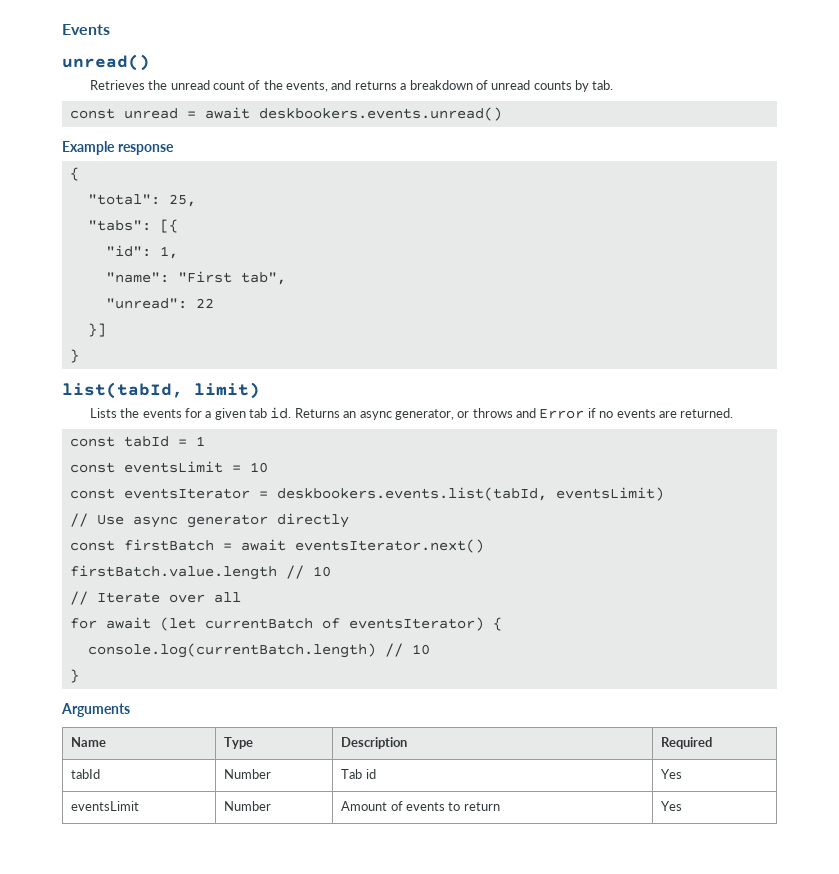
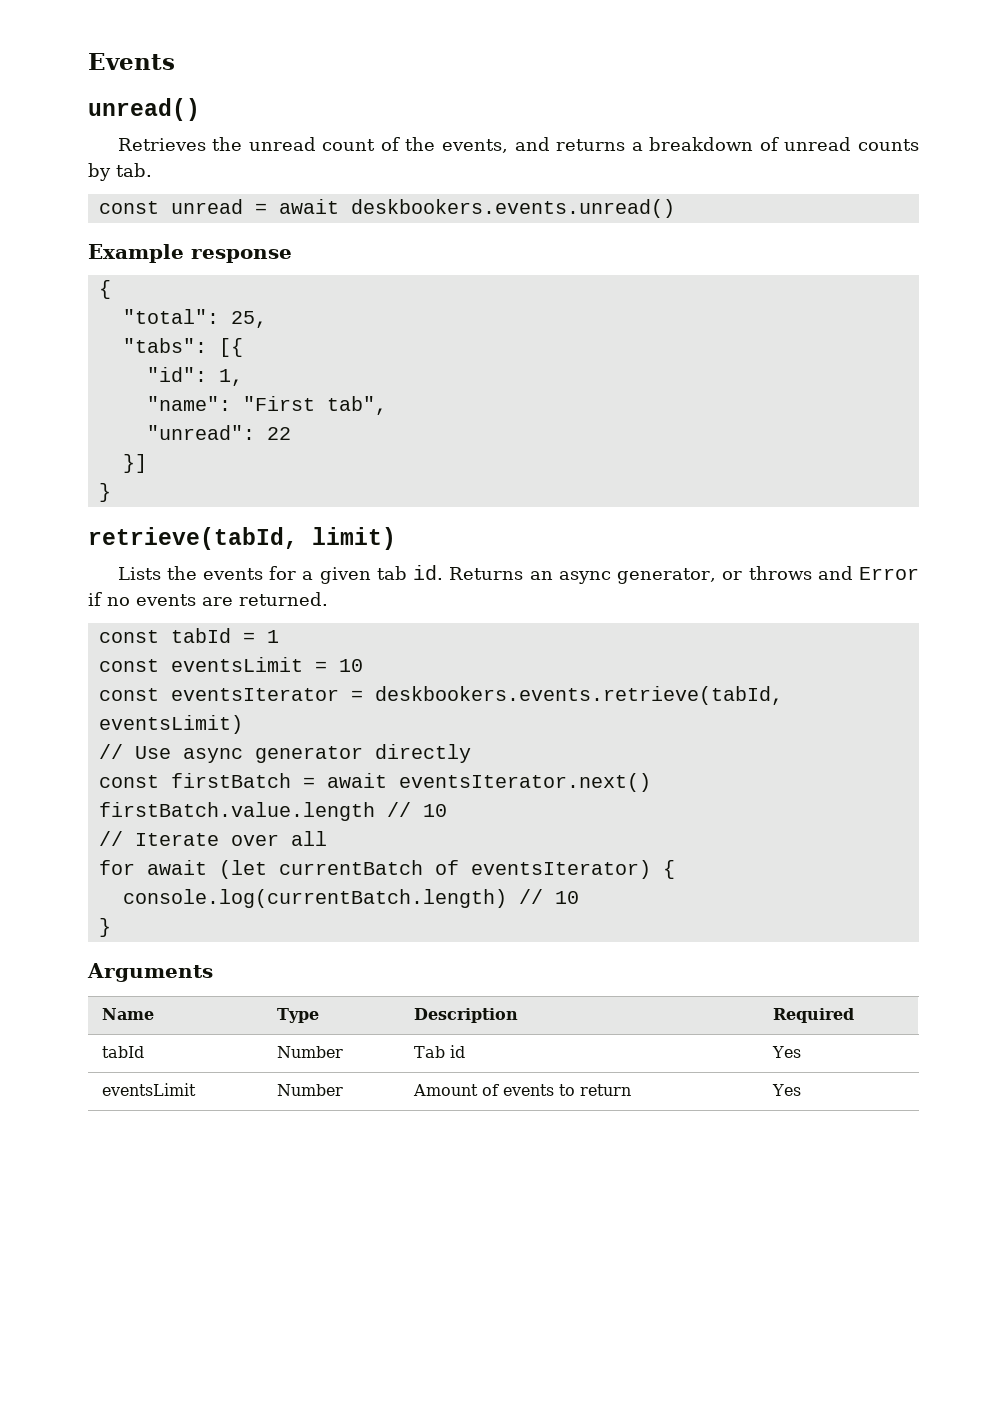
[62,382,183,399] list(tabId, -> [88,527,298,550] retrieve(tabId,
[276,487,547,501] deskbookers.events.list(tabId, -> [374,686,783,705] deskbookers.events.retrieve(tabId,

